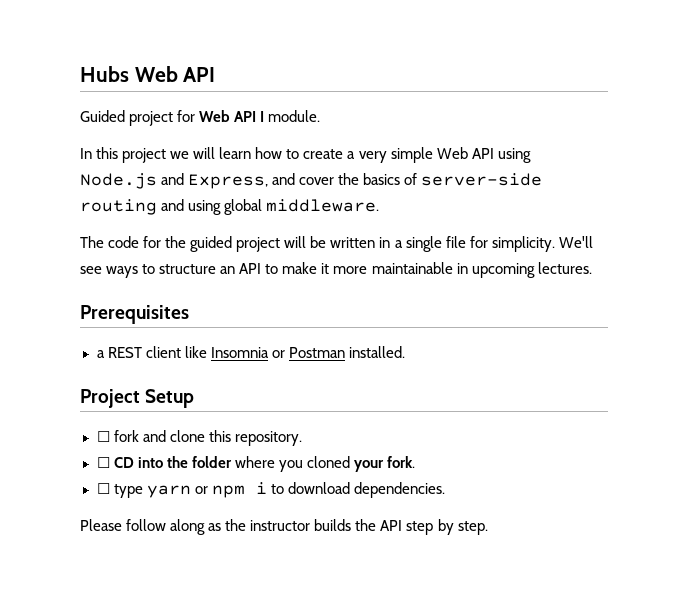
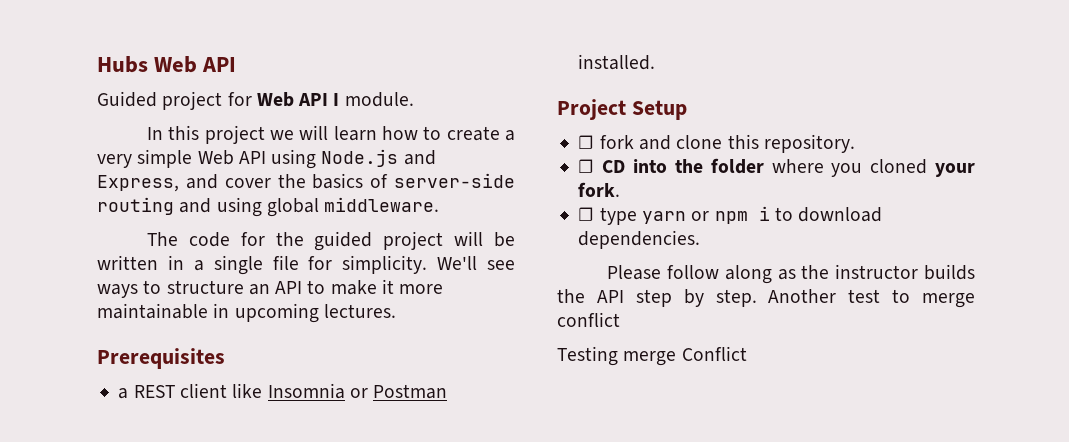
(488, 528) none -> [768,289,975,308] [557,312,620,327] [557,346,747,366] Another test to merge conflict // Testing merge Conflict

